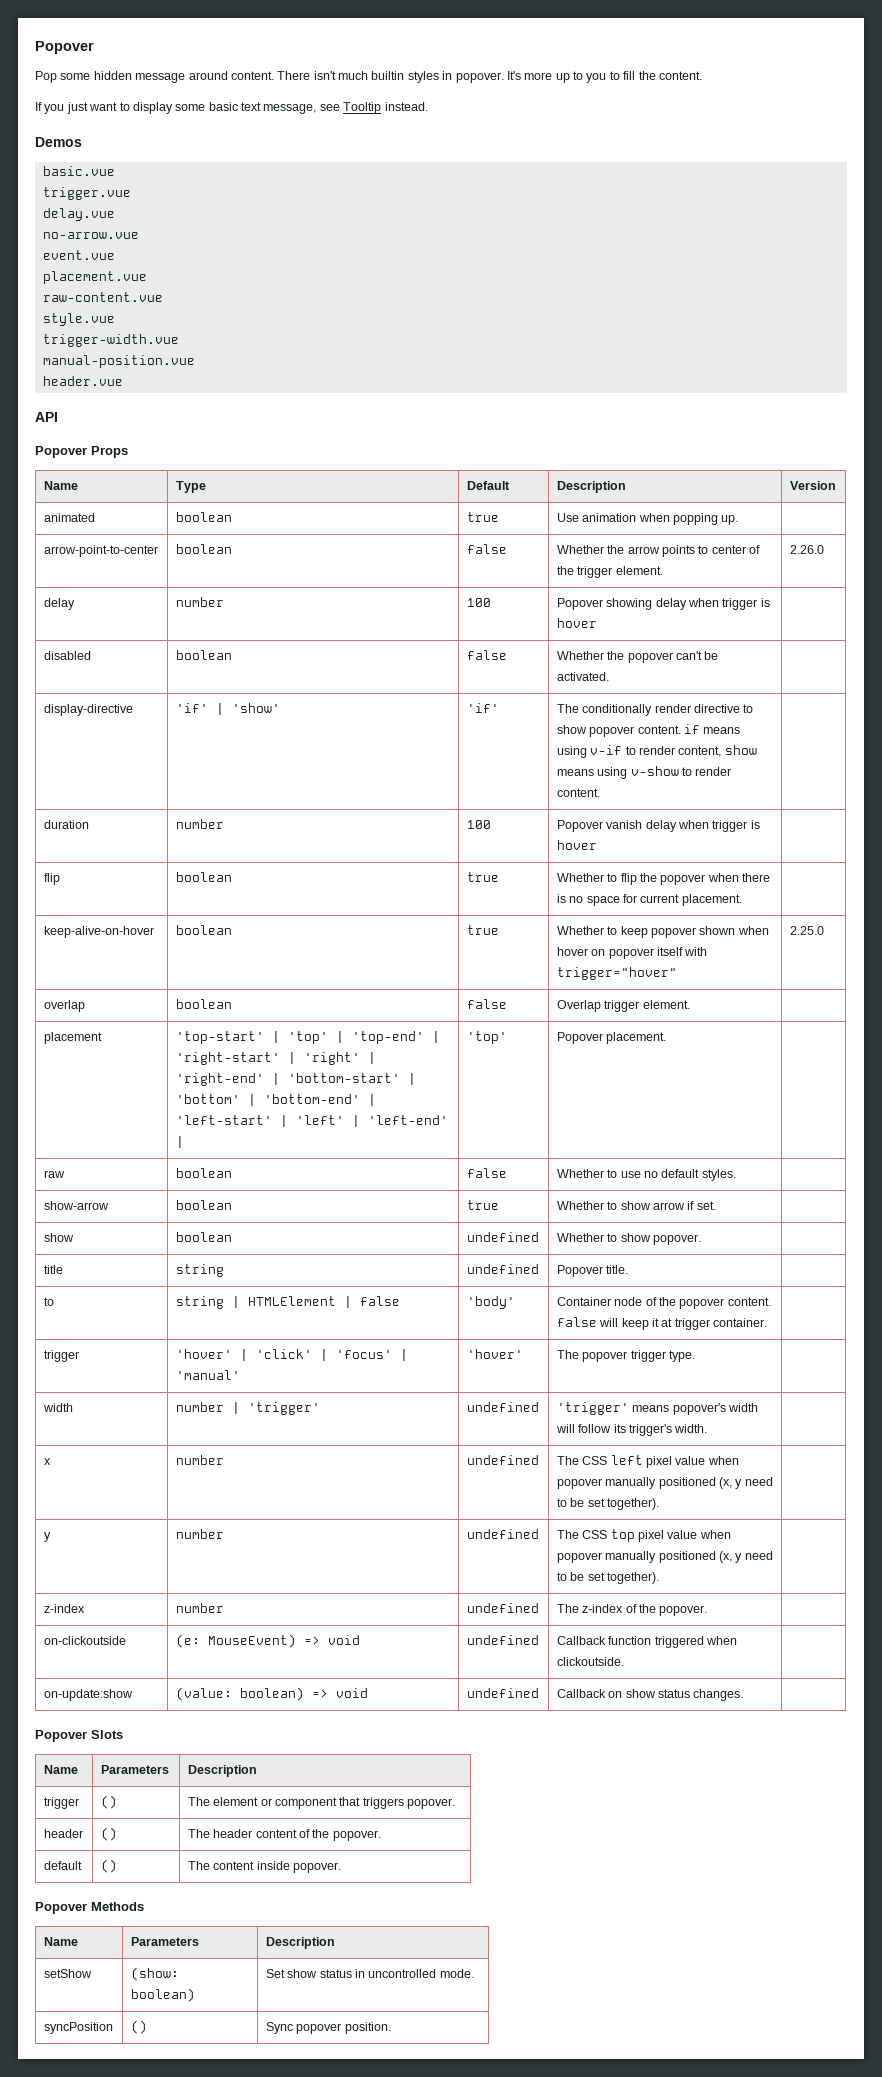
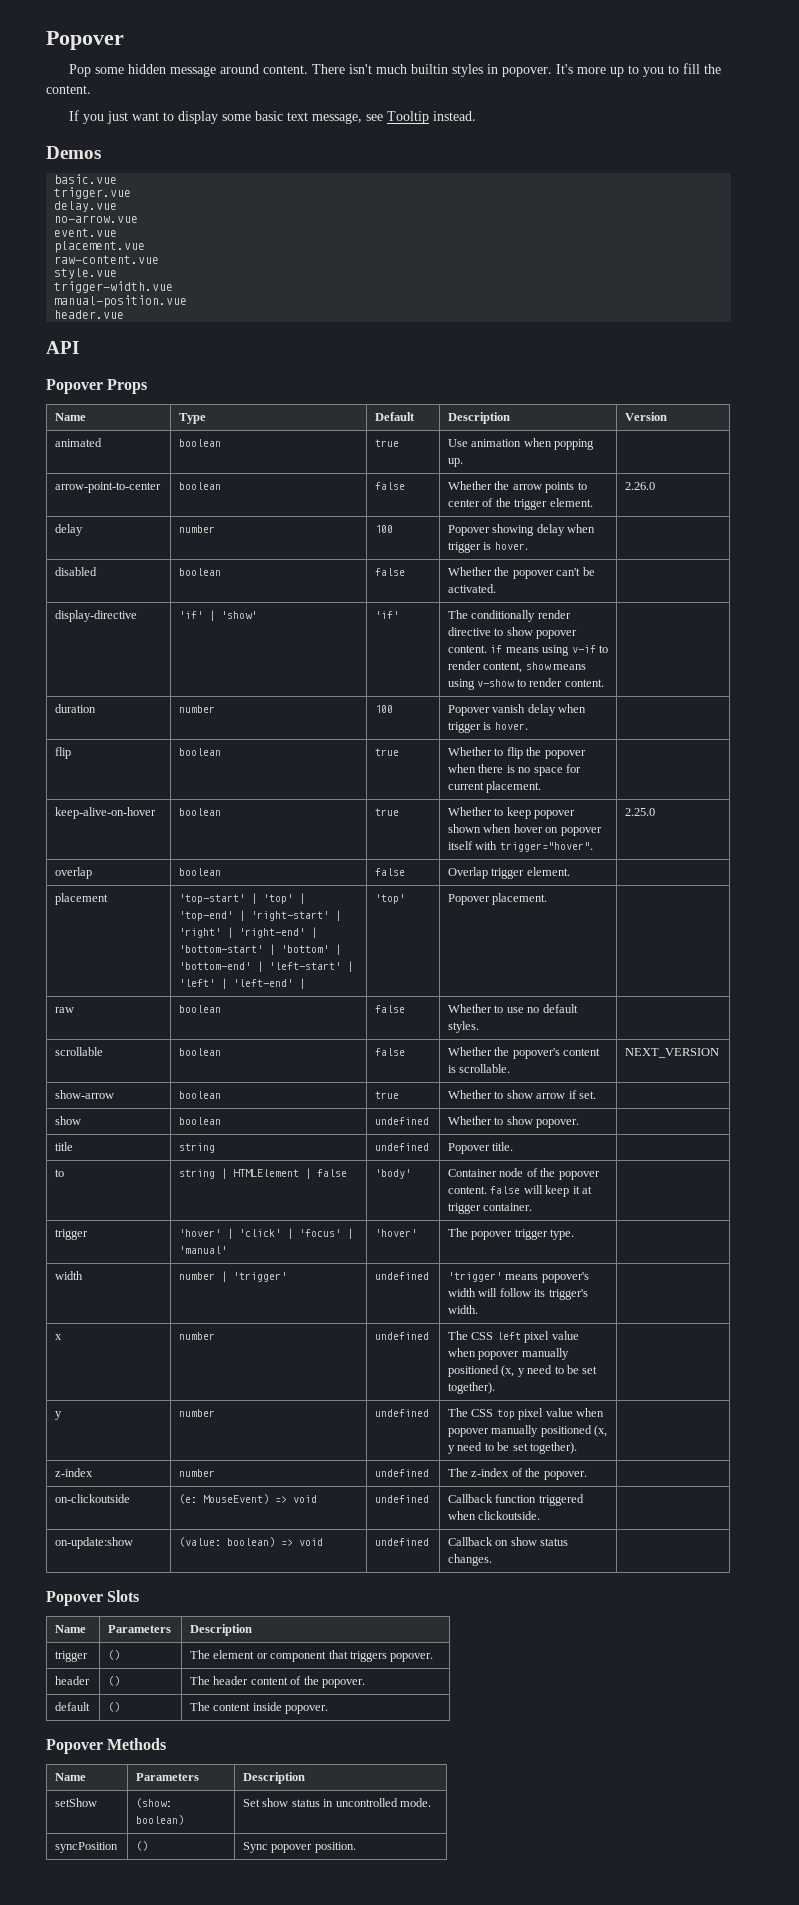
[556,618,597,628] hover -> [494,542,528,550] hover.
[556,840,597,850] hover -> [494,722,528,730] hover.
[556,967,677,980] trigger="hover" -> [499,842,593,852] trigger="hover".
(736, 1175) none -> [55,1047,104,1056] [179,1048,222,1056] [375,1048,406,1056] [448,1047,601,1059] [448,1064,511,1073] [625,1048,720,1058] // scrollable | boolean | false | Whether the popover's content is scrollable. | NEXT_VERSION

